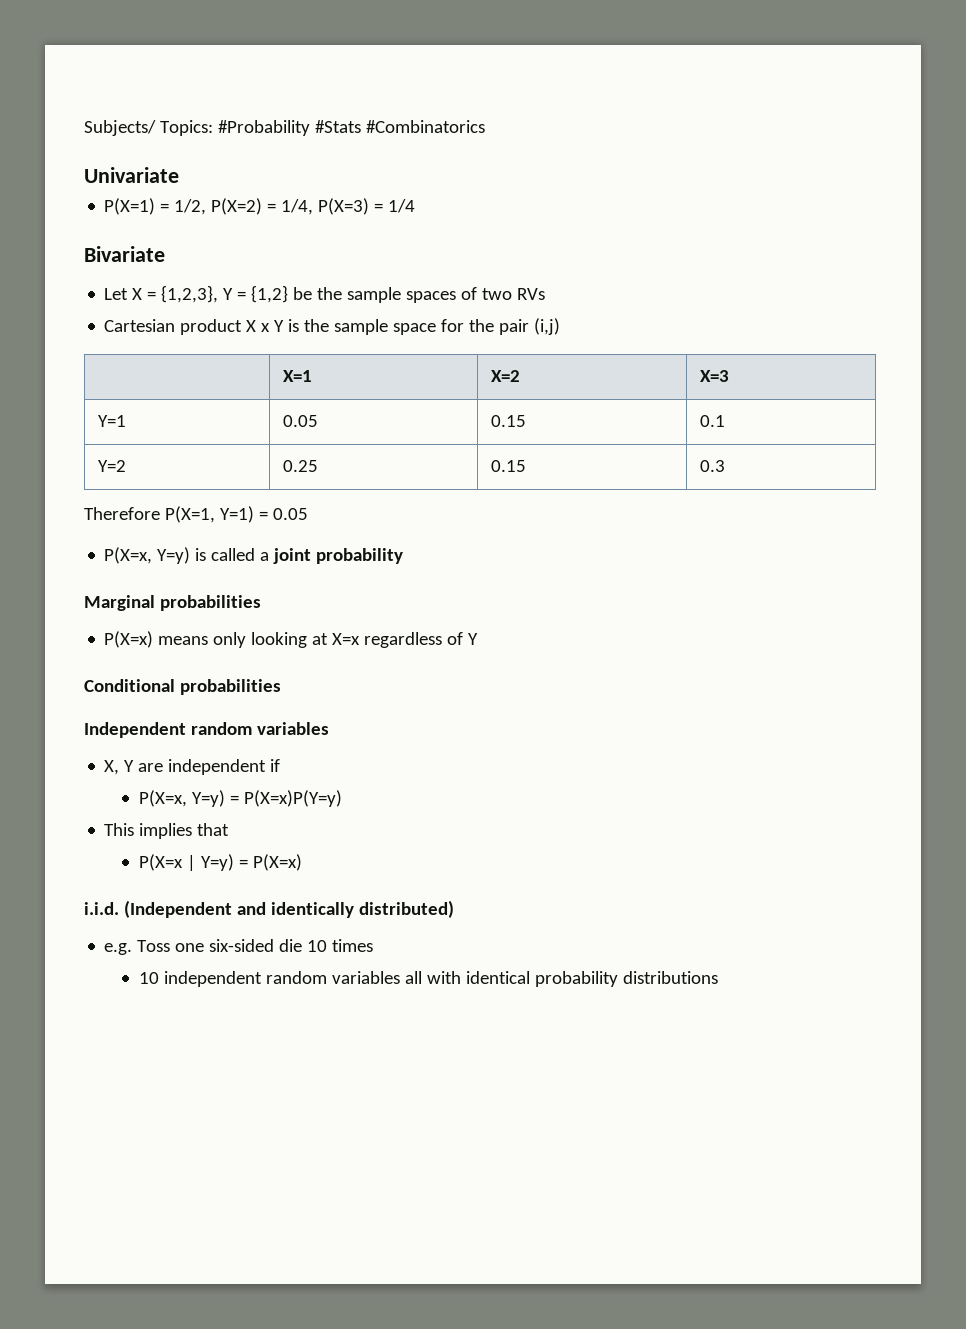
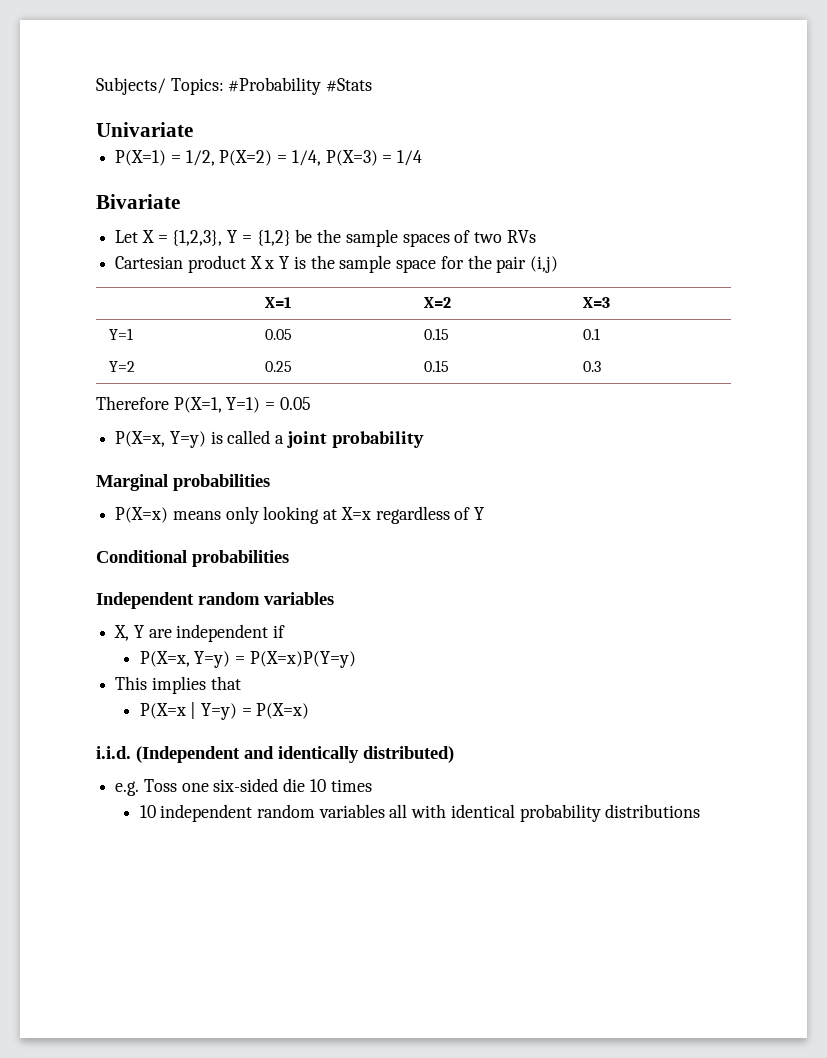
[365,120,485,133] #Combinatorics -> (373, 85) none

